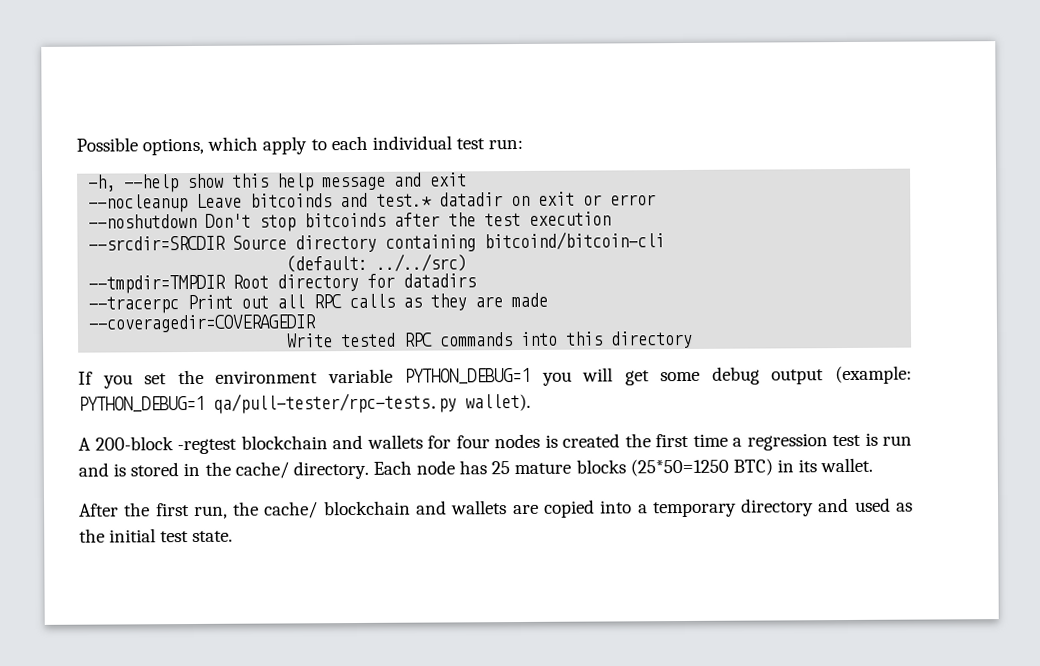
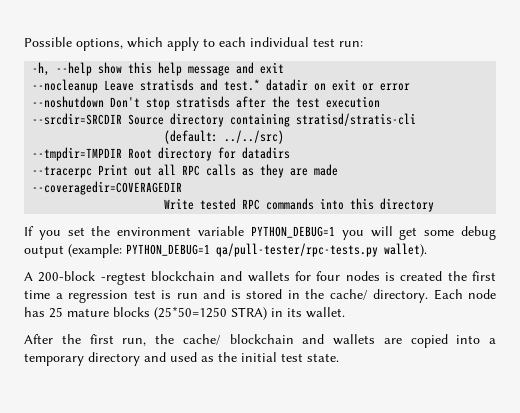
[250,193,333,208] bitcoinds -> [140,79,195,91] stratisds
[304,212,387,228] bitcoinds -> [176,96,231,108] stratisds
[484,231,666,251] bitcoind/bitcoin-cli -> [296,113,417,126] stratisd/stratis-cli
[732,458,773,476] BTC) -> [231,307,267,320] STRA)

